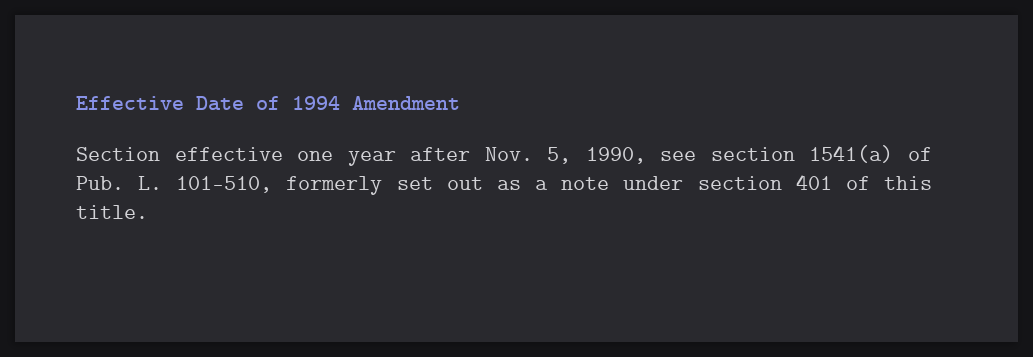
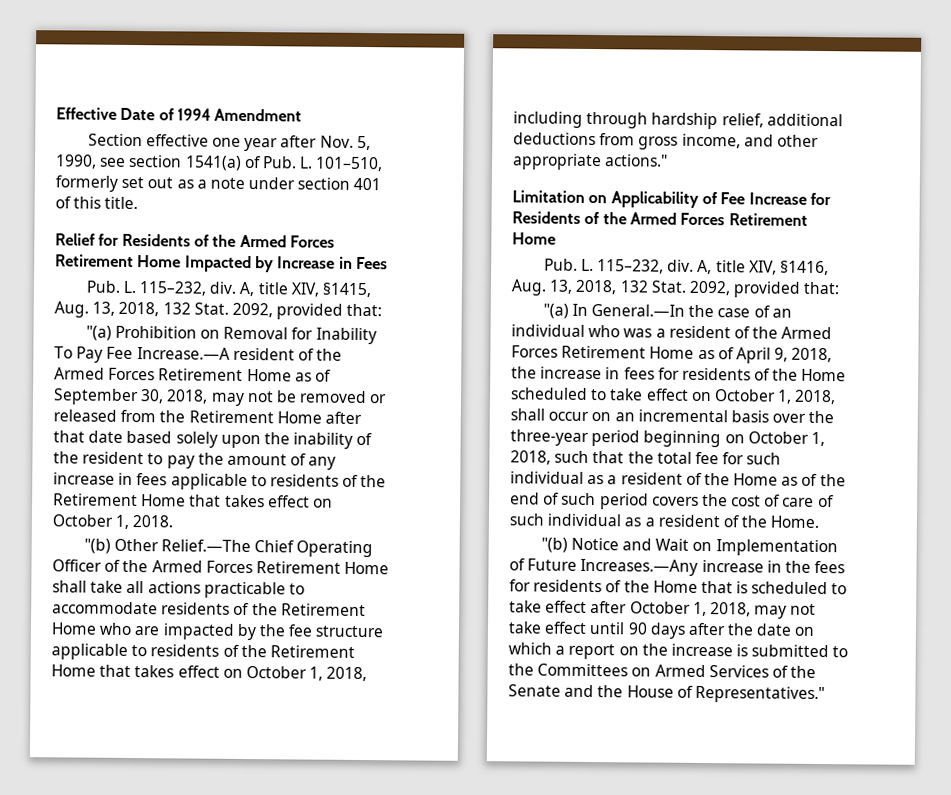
(148, 212) none -> [55,233,335,248] [55,254,388,273] [85,280,371,298] [54,301,383,320] [85,325,377,345] [54,346,343,363] [54,367,331,382] [53,388,388,406] [53,409,362,425] [53,430,373,449] [53,451,337,470] [53,472,387,491] [53,493,333,508] [52,514,174,529] [83,538,374,558] [52,559,390,575] [52,580,305,599] [52,601,366,617] [51,622,385,641] [51,643,355,660] [51,664,368,682] [513,111,843,130] [513,132,819,150] [512,153,669,171] [512,190,831,208] [512,211,808,226] [512,232,556,245] [543,258,829,276] [511,279,841,298] [542,303,792,319] [511,324,833,340] [511,345,833,364] [511,366,847,382] [510,387,837,405] [510,408,835,424] [510,429,825,448] [510,450,782,465] [510,471,846,487] [510,492,834,510] [509,513,820,529] [540,537,838,557] [509,558,846,576] [509,579,848,595] [509,600,817,619] [508,621,816,639] [508,642,849,660] [508,663,817,678] [508,684,825,704] // Relief for Residents of the Armed Forces Retirement Home Impacted by Increase in Fees // Pub. L. 115–232, div. A, title XIV, §1415, Aug. 13, 2018, 132 Stat. 2092, provided that: // "(a) Prohibition on Removal for Inability To Pay Fee Increase.—A resident of the Armed Forces Retirement Home as of September 30, 2018, may not be removed or released from the Retirement Home after that date based solely upon the inability of the resident to pay the amount of any increase in fees applicable to residents of the Retirement Home that takes effect on October 1, 2018. // "(b) Other Relief.—The Chief Operating Officer of the Armed Forces Retirement Home shall take all actions practicable to accommodate residents of the Retirement Home who are impacted by the fee structure applicable to residents of the Retirement Home that takes effect on October 1, 2018, including through hardship relief, additional deductions from gross income, and other appropriate actions." // Limitation on Applicability of Fee Increase for Residents of the Armed Forces Retirement Home // Pub. L. 115–232, div. A, title XIV, §1416, Aug. 13, 2018, 132 Stat. 2092, provided that: // "(a) In General.—In the case of an individual who was a resident of the Armed Forces Retirement Home as of April 9, 2018, the increase in fees for residents of the Home scheduled to take effect on October 1, 2018, shall occur on an incremental basis over the three-year period beginning on October 1, 2018, such that the total fee for such individual as a resident of the Home as of the end of such period covers the cost of care of such individual as a resident of the Home. // "(b) Notice and Wait on Implementation of Future Increases.—Any increase in the fees for residents of the Home that is scheduled to take effect after October 1, 2018, may not take effect until 90 days after the date on which a report on the increase is submitted to the Committees on Armed Services of the Senate and the House of Representatives."

